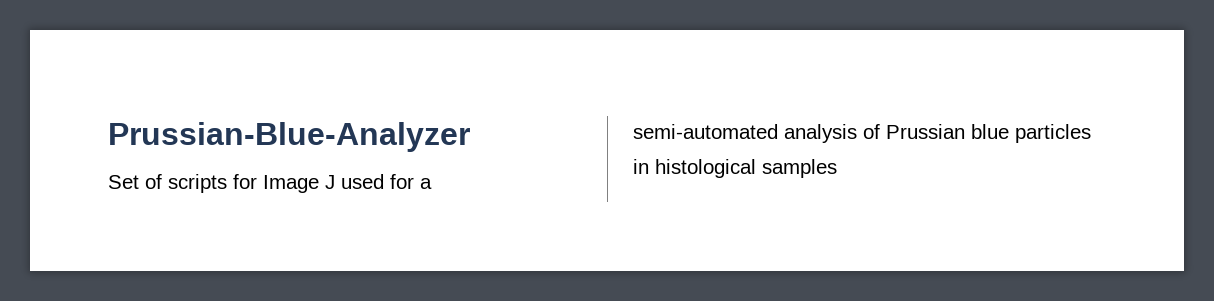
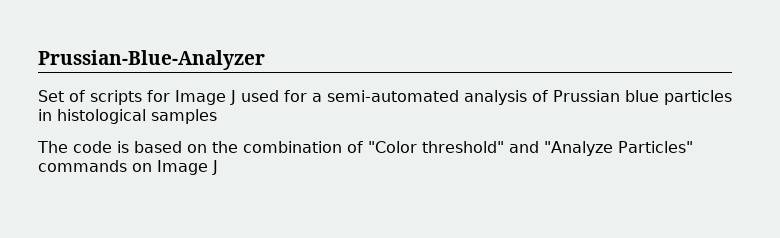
(837, 168) none -> [37,141,693,156] [38,160,218,175] // The code is based on the combination of "Color threshold" and "Analyze Particles" commands on Image J

